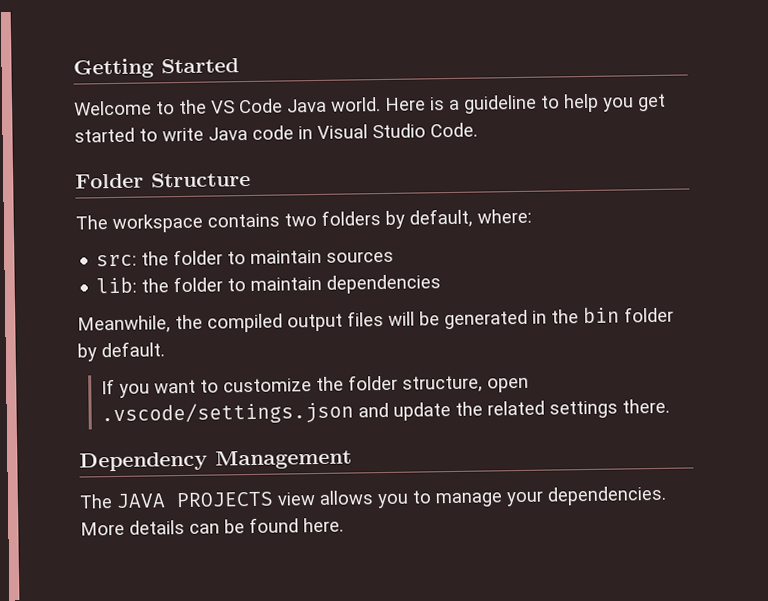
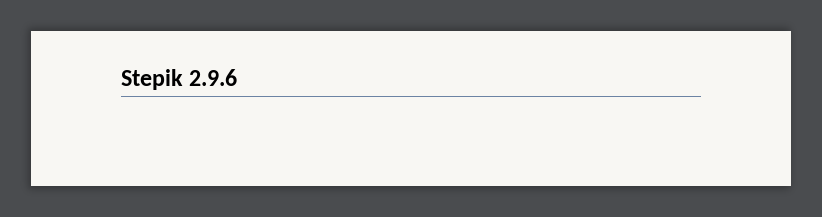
[73,58,239,79] [74,93,666,116] [74,122,478,143] [75,171,251,189] [75,208,532,234] [96,249,395,267] [96,274,442,294] [77,306,674,334] [77,341,165,362] [101,374,530,398] [101,398,671,427] [79,449,352,472] [79,485,667,509] [80,517,344,536] Getting Started // Welcome to the VS Code Java world. Here is a guideline to help you get started to write Java code in Visual Studio Code. // Folder Structure // The workspace contains two folders by default, where: // src: the folder to maintain sources // lib: the folder to maintain dependencies // Meanwhile, the compiled output files will be generated in the bin folder by default. // If you want to customize the folder structure, open .vscode/settings.json and update the related settings there. // Dependency Management // The JAVA PROJECTS view allows you to manage your dependencies. More details can be found here. -> [121,69,238,90] Stepik 2.9.6

